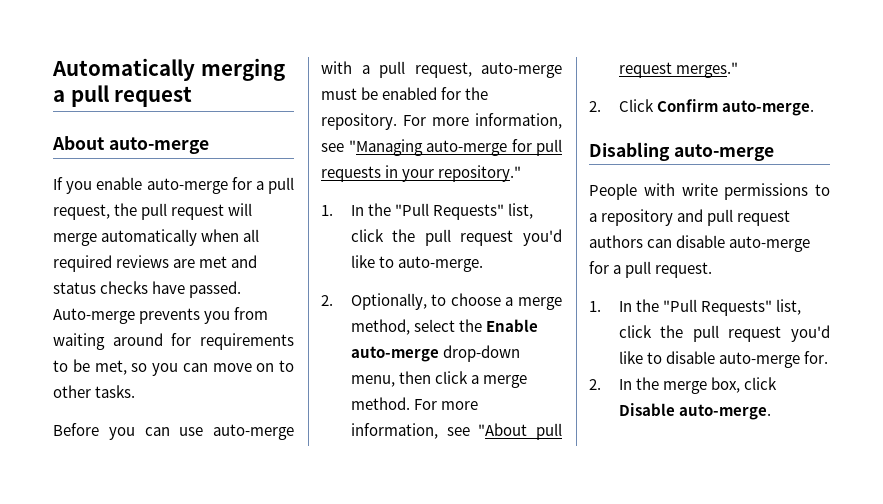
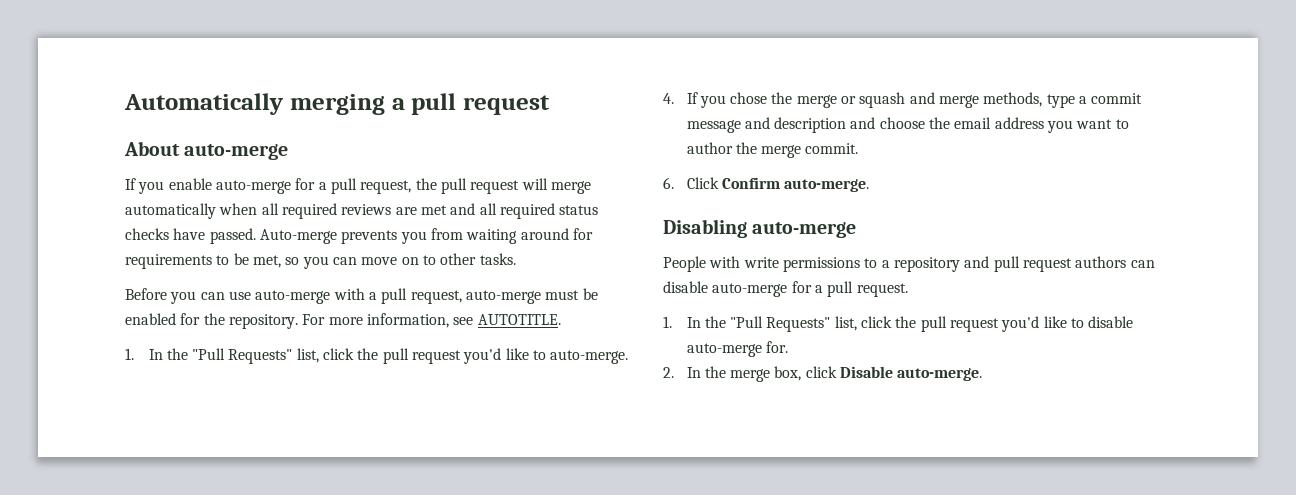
(258, 261) none -> [479,203,555,219] all required
[348,139,562,156] [321,165,522,182] "Managing auto-merge for pull requests in your repository." -> [477,314,561,325] AUTOTITLE.
[321,293,562,310] [350,319,538,335] [350,345,520,362] [350,371,528,388] [350,397,478,410] [350,423,562,440] [618,62,738,78] [589,101,601,112] 2. Optionally, to choose a merge method, select the Enable auto-merge drop-down menu, then click a merge method. For more information, see "About pull request merges." // 2. -> [663,92,1143,108] [686,117,1129,133] [686,142,859,158] [663,177,674,189] 4. If you chose the merge or squash and merge methods, type a commit message and description and choose the email address you want to author the merge commit. // 6.

